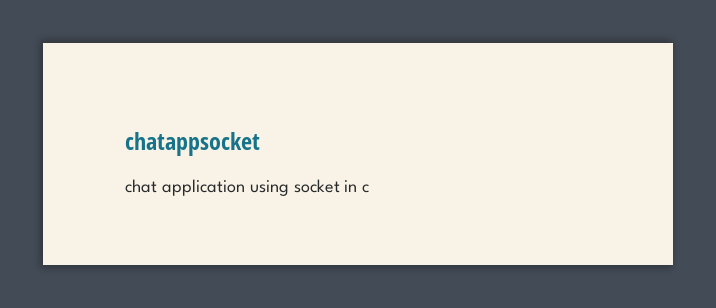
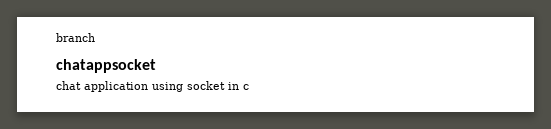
(125, 144) none -> [56,33,95,42] branch //

